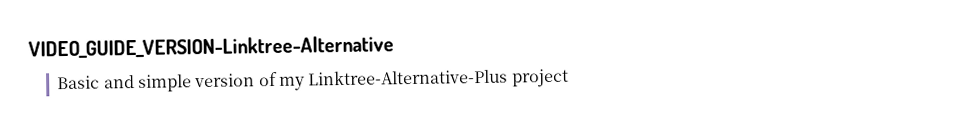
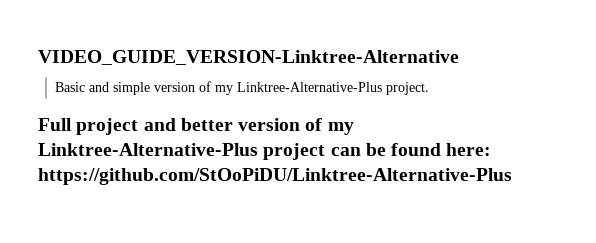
[511,68,569,88] project -> [385,82,429,95] [38,118,354,135] [38,143,492,160] [38,168,512,185] project. // Full project and better version of my Linktree-Alternative-Plus project can be found here: https://github.com/StOoPiDU/Linktree-Alternative-Plus

